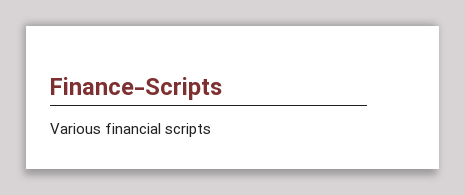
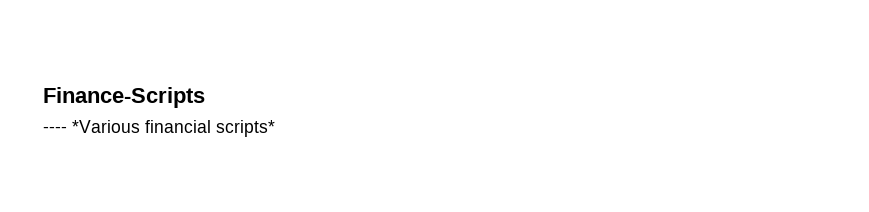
[50,123,212,137] Various financial scripts -> [43,120,275,137] ---- *Various financial scripts*

